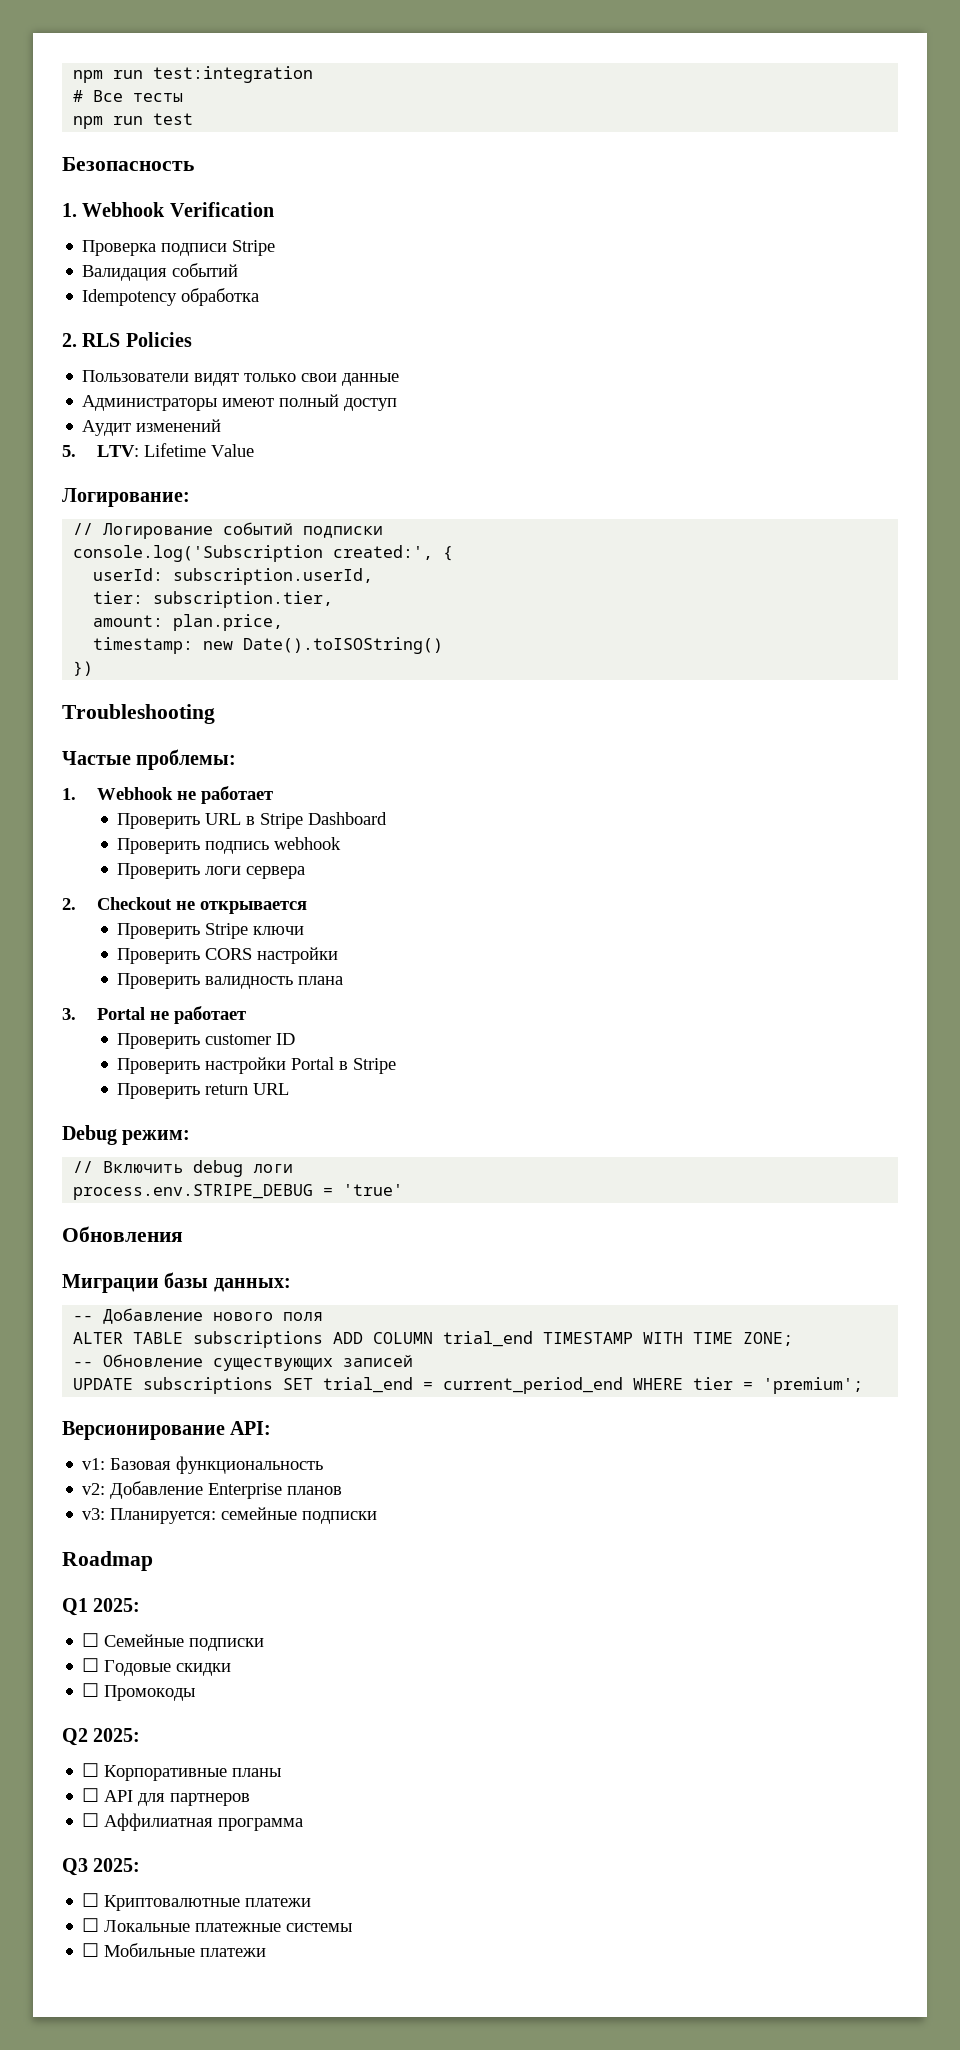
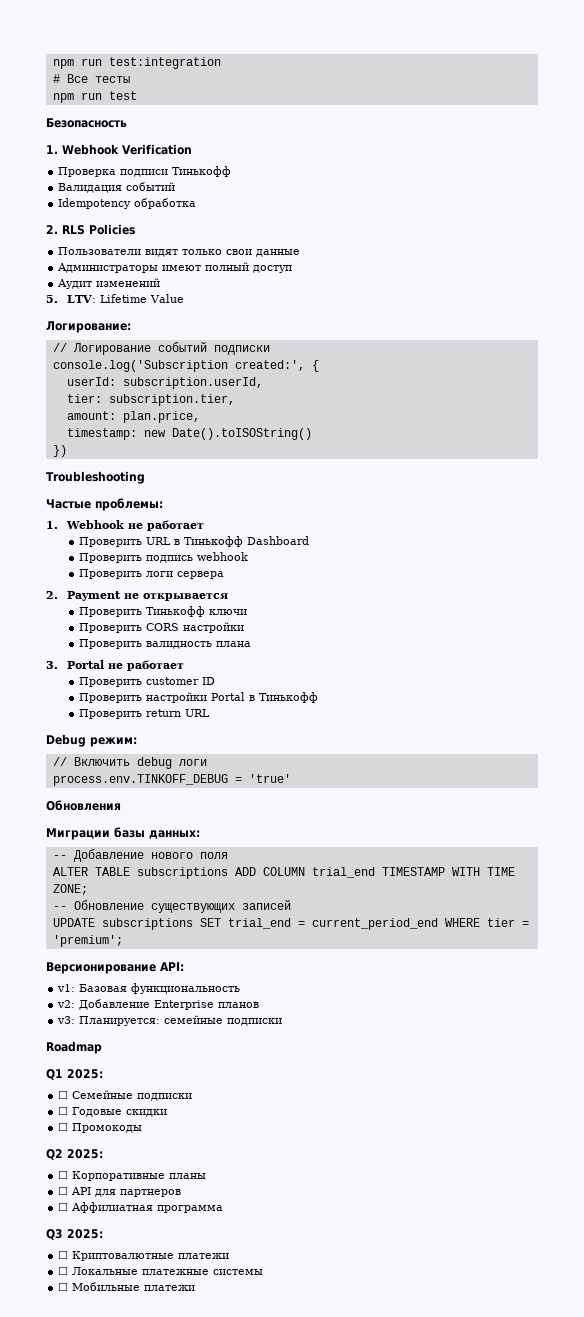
[232,240,276,256] Stripe -> [172,166,232,177] Тинькофф
[260,813,304,829] Stripe -> [184,536,244,547] Тинькофф
[96,897,172,910] Checkout -> [66,591,121,601] Payment
[205,923,249,939] Stripe -> [146,606,206,617] Тинькофф
[353,1058,397,1074] Stripe -> [259,692,319,703] Тинькофф
[73,1184,314,1200] process.env.STRIPE_DEBUG -> [52,774,228,786] process.env.TINKOFF_DEBUG

